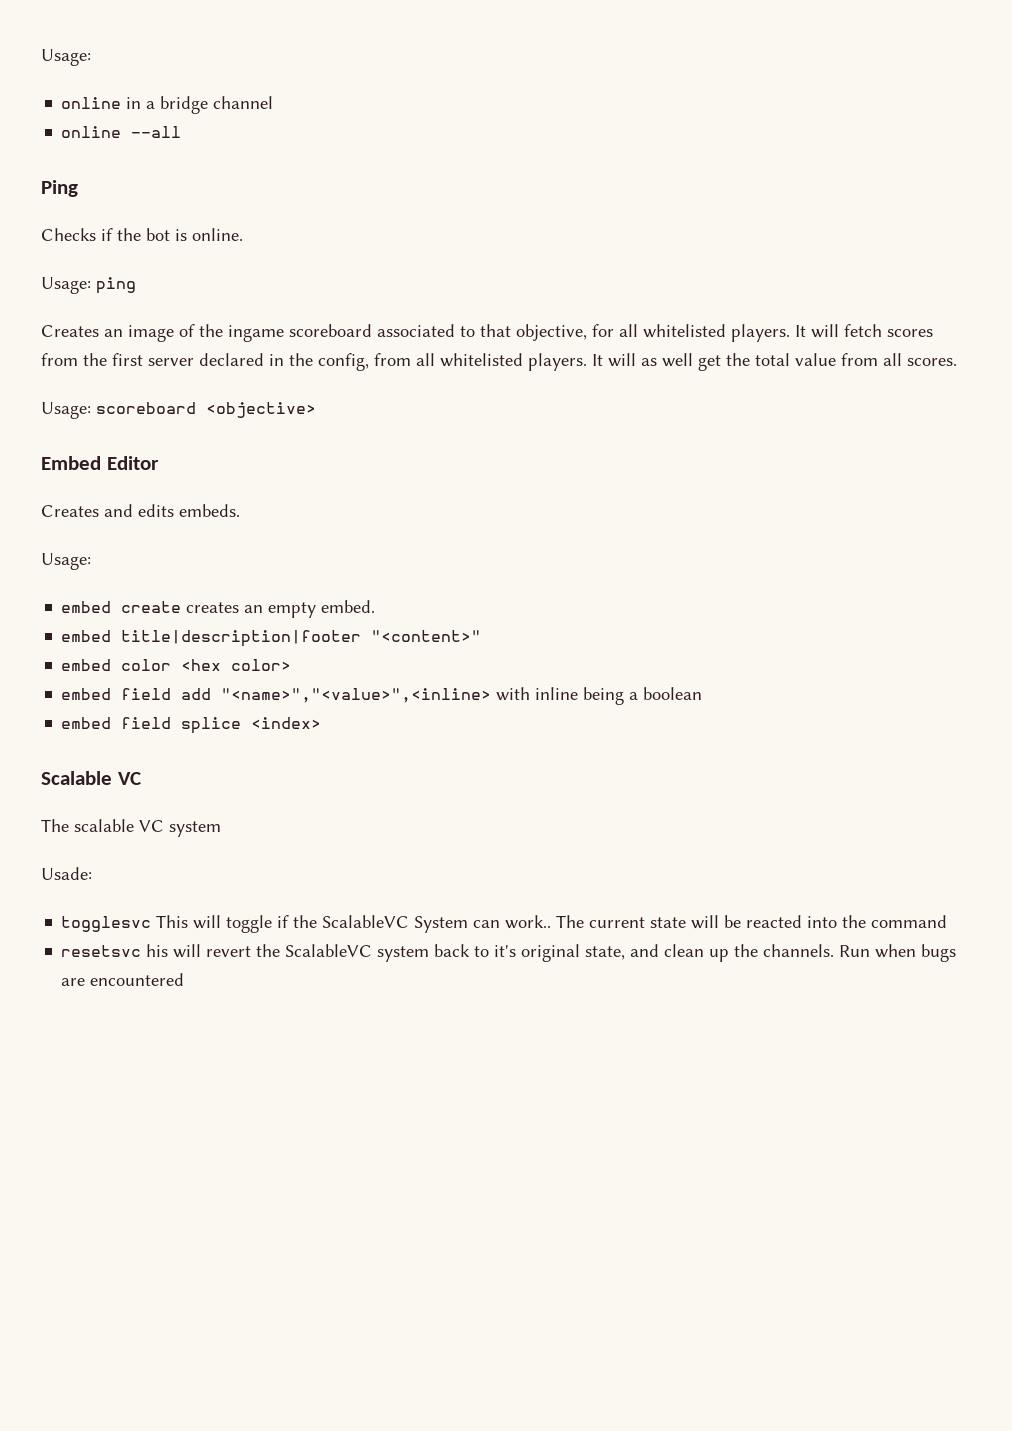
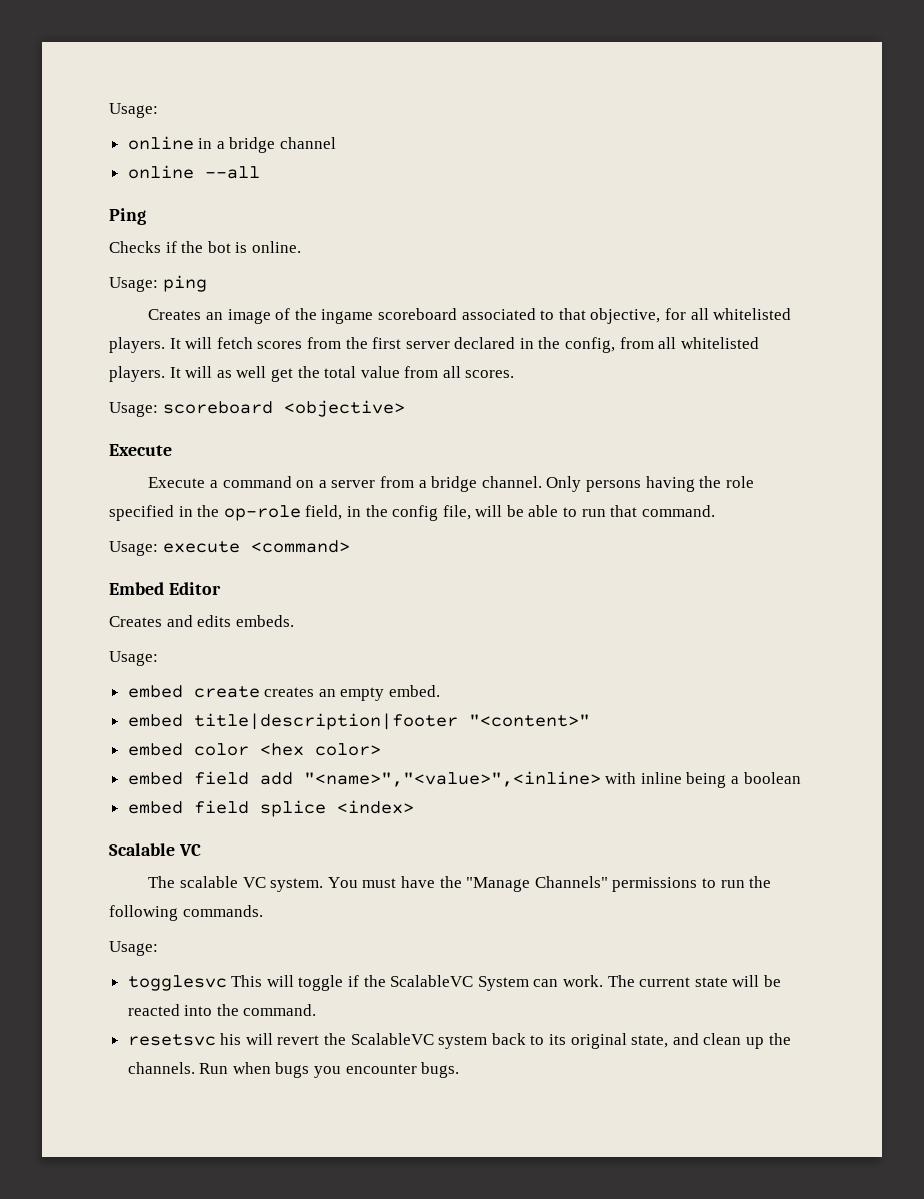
(316, 410) none -> [109,444,172,456] [148,476,754,492] [109,505,715,521] [109,540,350,556] // Execute // Execute a command on a server from a bridge channel. Only persons having the role specified in the op-role field, in the config file, will be able to run that command. // Usage: execute <command>
[169,821,221,837] [41,867,92,880] system // Usade: -> [270,876,772,892] [109,905,263,921] [109,941,158,956] system. You must have the "Manage Channels" permissions to run the following commands. // Usage:
[505,915,552,929] work.. -> [563,975,604,987] work.
[871,915,948,928] command -> [243,1004,317,1016] command.
[494,945,517,957] it's -> [549,1034,567,1045] its
[61,973,185,986] are encountered -> [314,1062,460,1078] you encounter bugs.

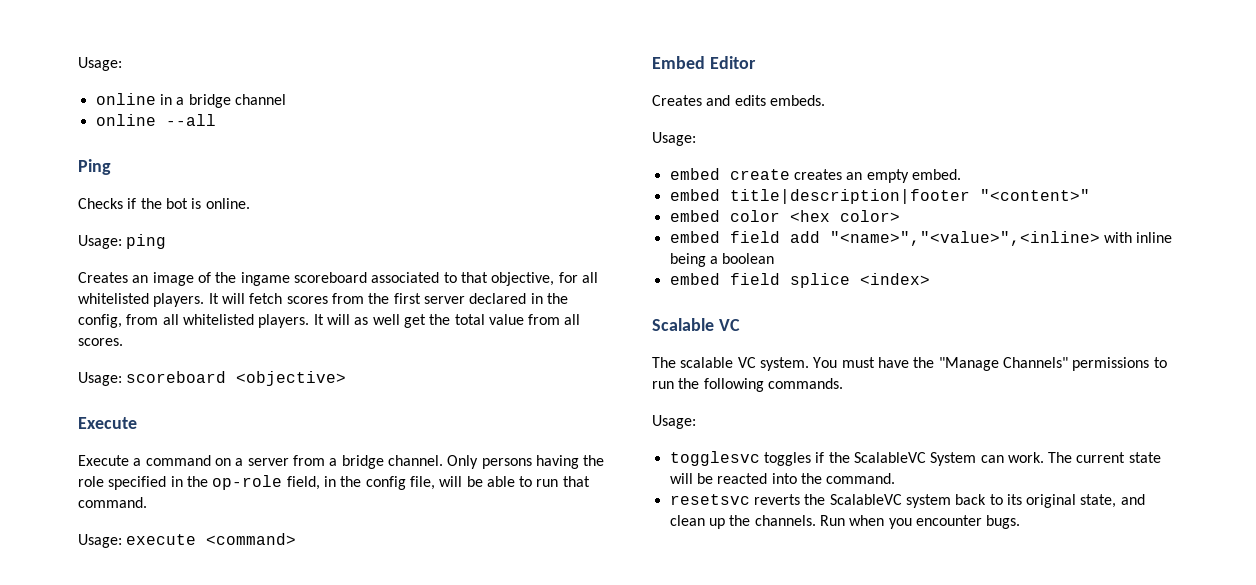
[231,975,344,991] This will toggle -> [763,452,811,466] toggles
[220,1033,320,1045] his will revert -> [753,494,800,505] reverts
[275,1062,310,1078] bugs -> (885, 520) none

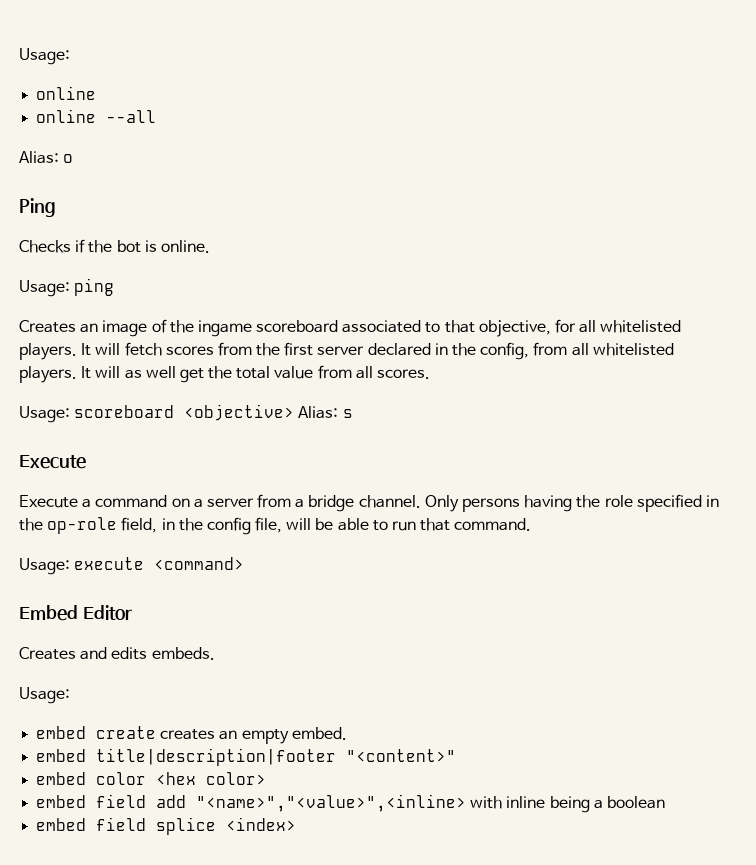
[159,94,286,108] in a bridge channel -> (97, 93) none
(216, 120) none -> [19,151,74,164] // Alias: o
(347, 378) none -> [298,406,353,419] Alias: s
[652,318,740,331] [652,357,1167,371] [652,378,843,392] [652,415,696,429] [669,451,1161,466] [669,473,896,484] [669,494,1145,508] [669,515,1021,529] // Scalable VC // The scalable VC system. You must have the "Manage Channels" permissions to run the following commands. // Usage: // togglesvc toggles if the ScalableVC System can work. The current state will be reacted into the command. // resetsvc reverts the ScalableVC system back to its original state, and clean up the channels. Run when you encounter bugs. -> (297, 824) none

